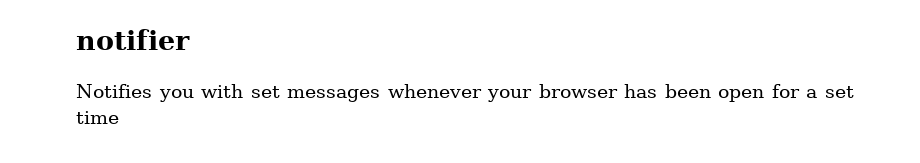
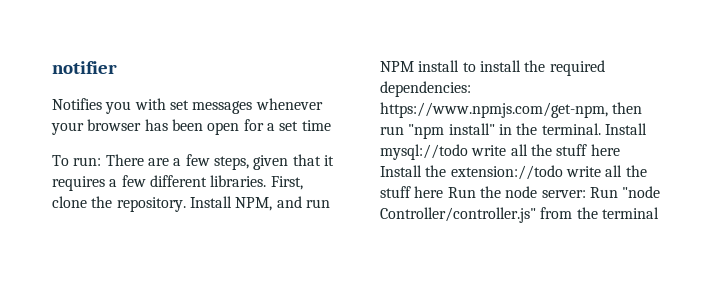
(119, 117) none -> [52,154,334,170] [52,175,303,191] [52,196,330,212] [380,60,605,76] [380,81,471,97] [380,102,643,118] [380,123,647,139] [380,144,620,160] [380,165,647,180] [380,186,661,198] [380,207,659,223] // To run: There are a few steps, given that it requires a few different libraries. First, clone the repository. Install NPM, and run NPM install to install the required dependencies: https://www.npmjs.com/get-npm, then run "npm install" in the terminal. Install mysql://todo write all the stuff here Install the extension://todo write all the stuff here Run the node server: Run "node Controller/controller.js" from the terminal

